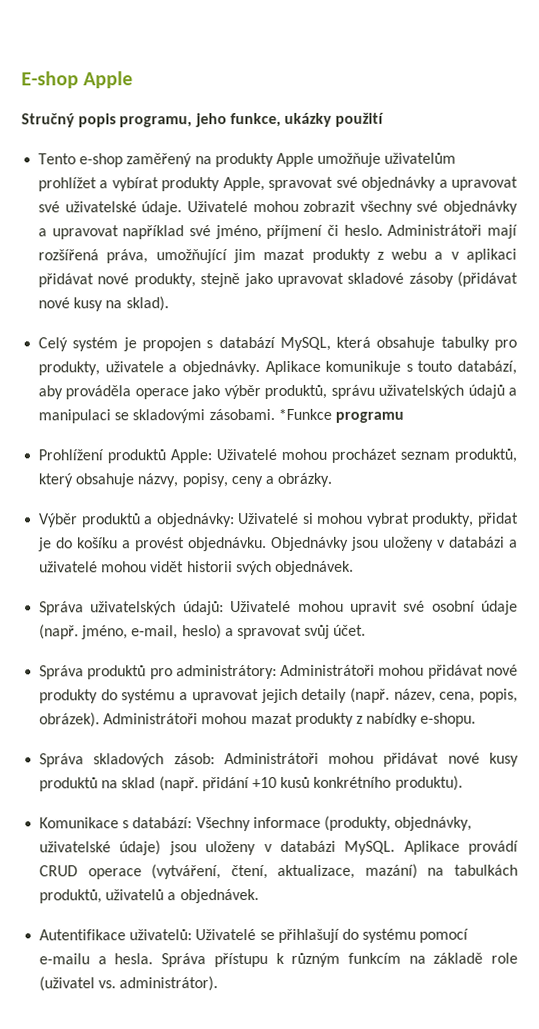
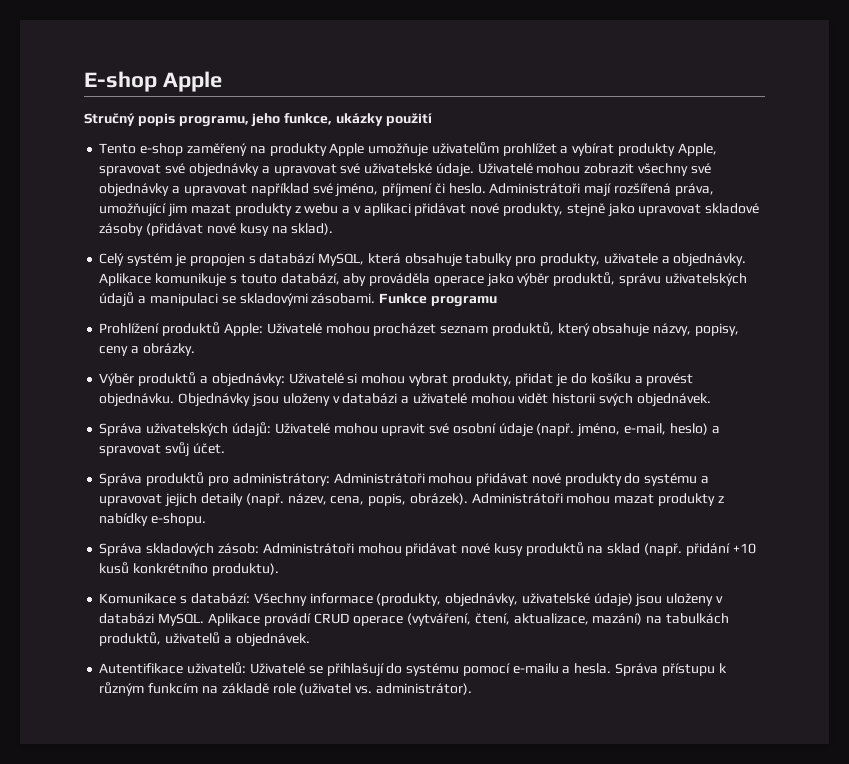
[277,408,332,420] *Funkce -> [379,293,428,304] Funkce

